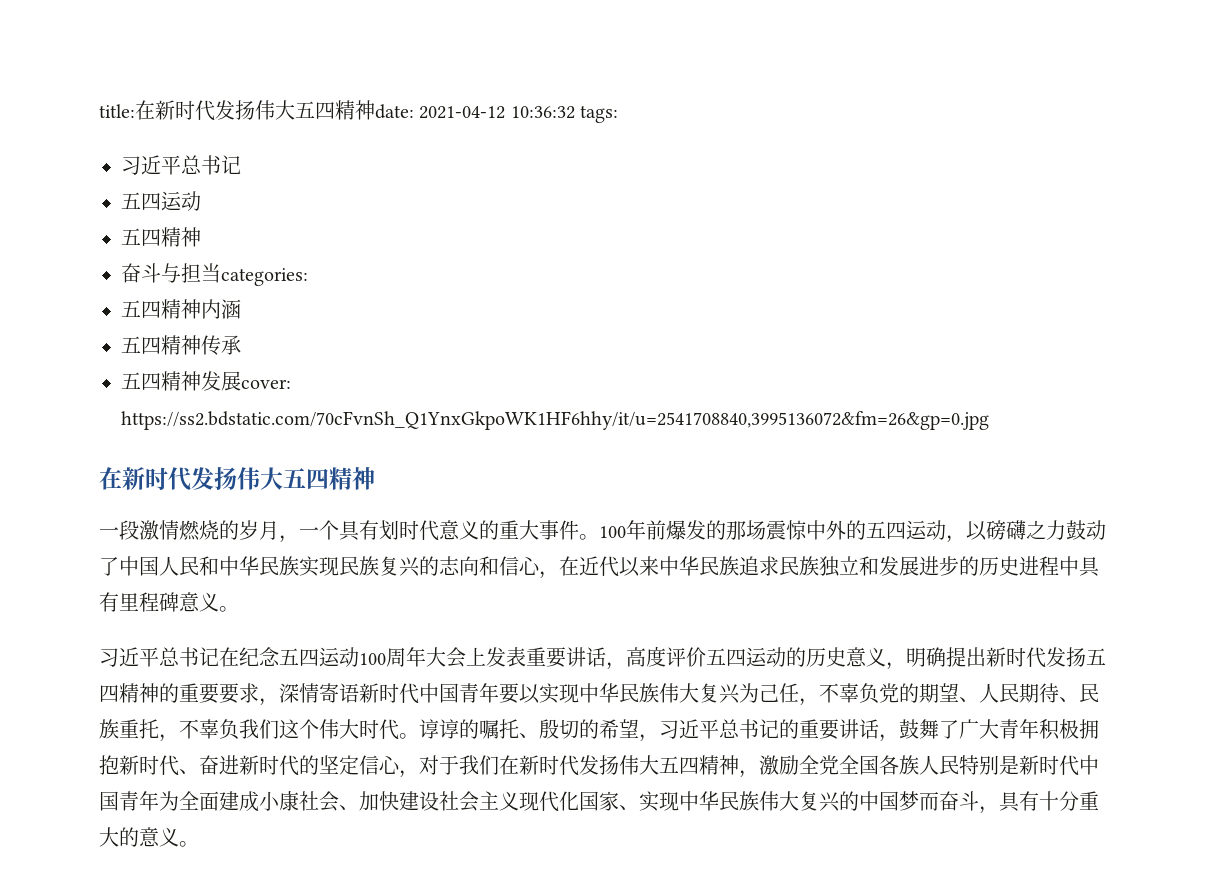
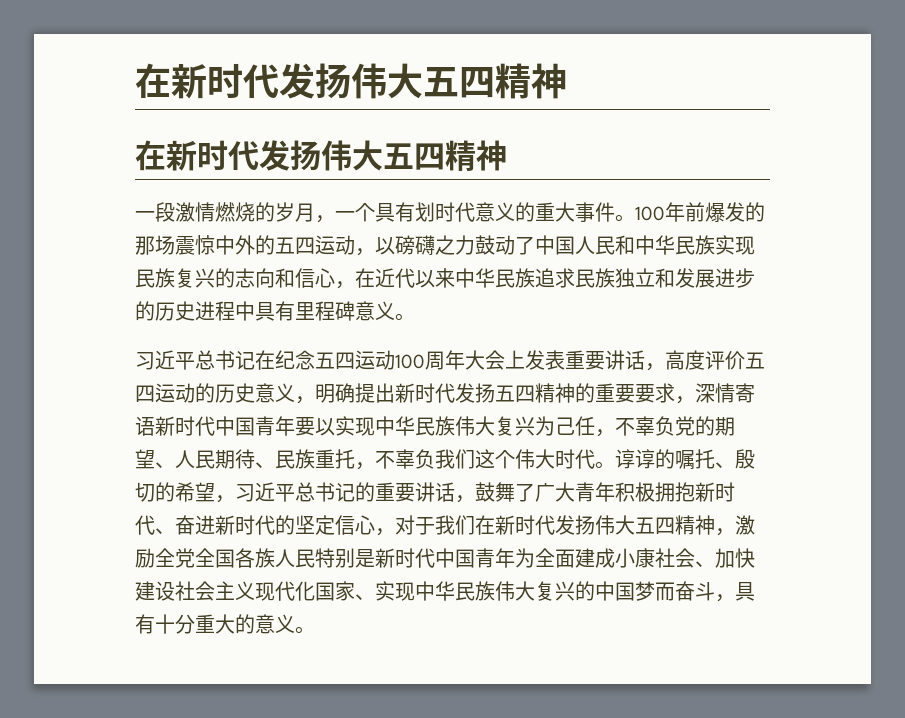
[99,100,619,123] [121,155,241,175] [121,191,201,211] [121,227,201,247] [121,263,308,286] [121,299,241,319] [121,335,241,355] [121,371,291,391] [121,411,989,430] title:在新时代发扬伟大五四精神date: 2021-04-12 10:36:32 tags: // 习近平总书记 // 五四运动 // 五四精神 // 奋斗与担当categories: // 五四精神内涵 // 五四精神传承 // 五四精神发展cover: https://ss2.bdstatic.com/70cFvnSh_Q1YnxGkpoWK1HF6hhy/it/u=2541708840,3995136072&fm=26&gp=0.jpg -> [135,63,567,99] 在新时代发扬伟大五四精神

